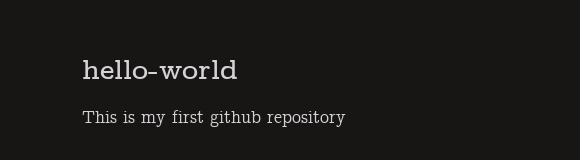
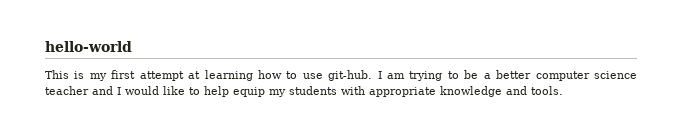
[210,111,346,127] github repository -> [139,70,638,81] [45,86,563,97] attempt at learning how to use git-hub. I am trying to be a better computer science teacher and I would like to help equip my students with appropriate knowledge and tools.

